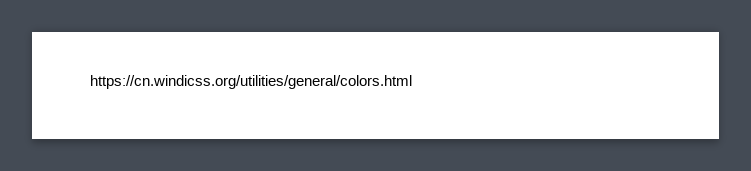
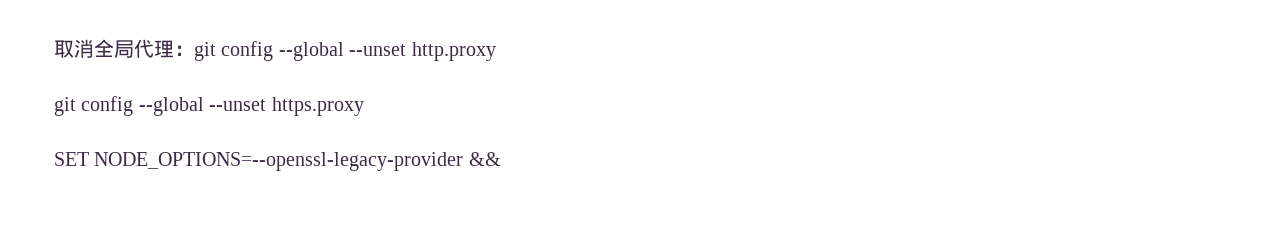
[90,75,412,89] https://cn.windicss.org/utilities/general/colors.html -> [54,39,496,61] [54,96,364,116] [54,152,501,171] 取消全局代理：git config --global --unset http.proxy // git config --global --unset https.proxy // SET NODE_OPTIONS=--openssl-legacy-provider &&

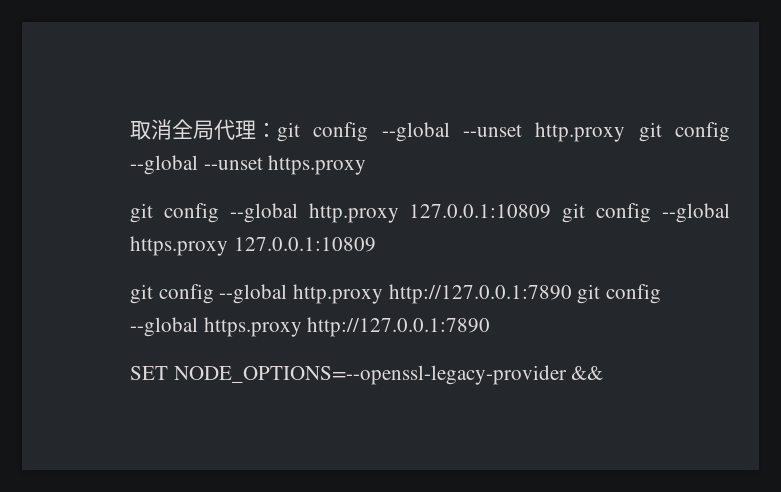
(496, 51) // -> (626, 132) none
(364, 106) none -> [130,203,730,223] [130,236,376,256] [130,284,662,304] [130,317,491,337] // git config --global http.proxy 127.0.0.1:10809 git config --global https.proxy 127.0.0.1:10809 // git config --global http.proxy http://127.0.0.1:7890 git config --global https.proxy http://127.0.0.1:7890

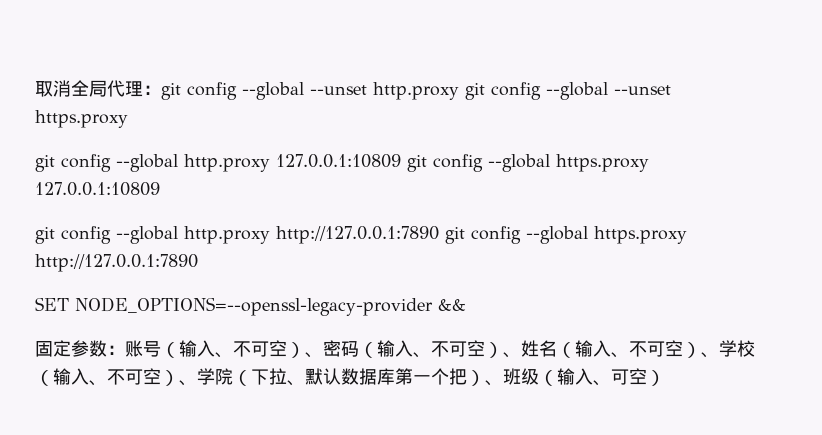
(604, 373) none -> [35,340,755,358] [35,368,665,386] // 固定参数：账号（输入、不可空）、密码（输入、不可空）、姓名（输入、不可空）、学校（输入、不可空）、学院（下拉、默认数据库第一个把）、班级（输入、可空）

